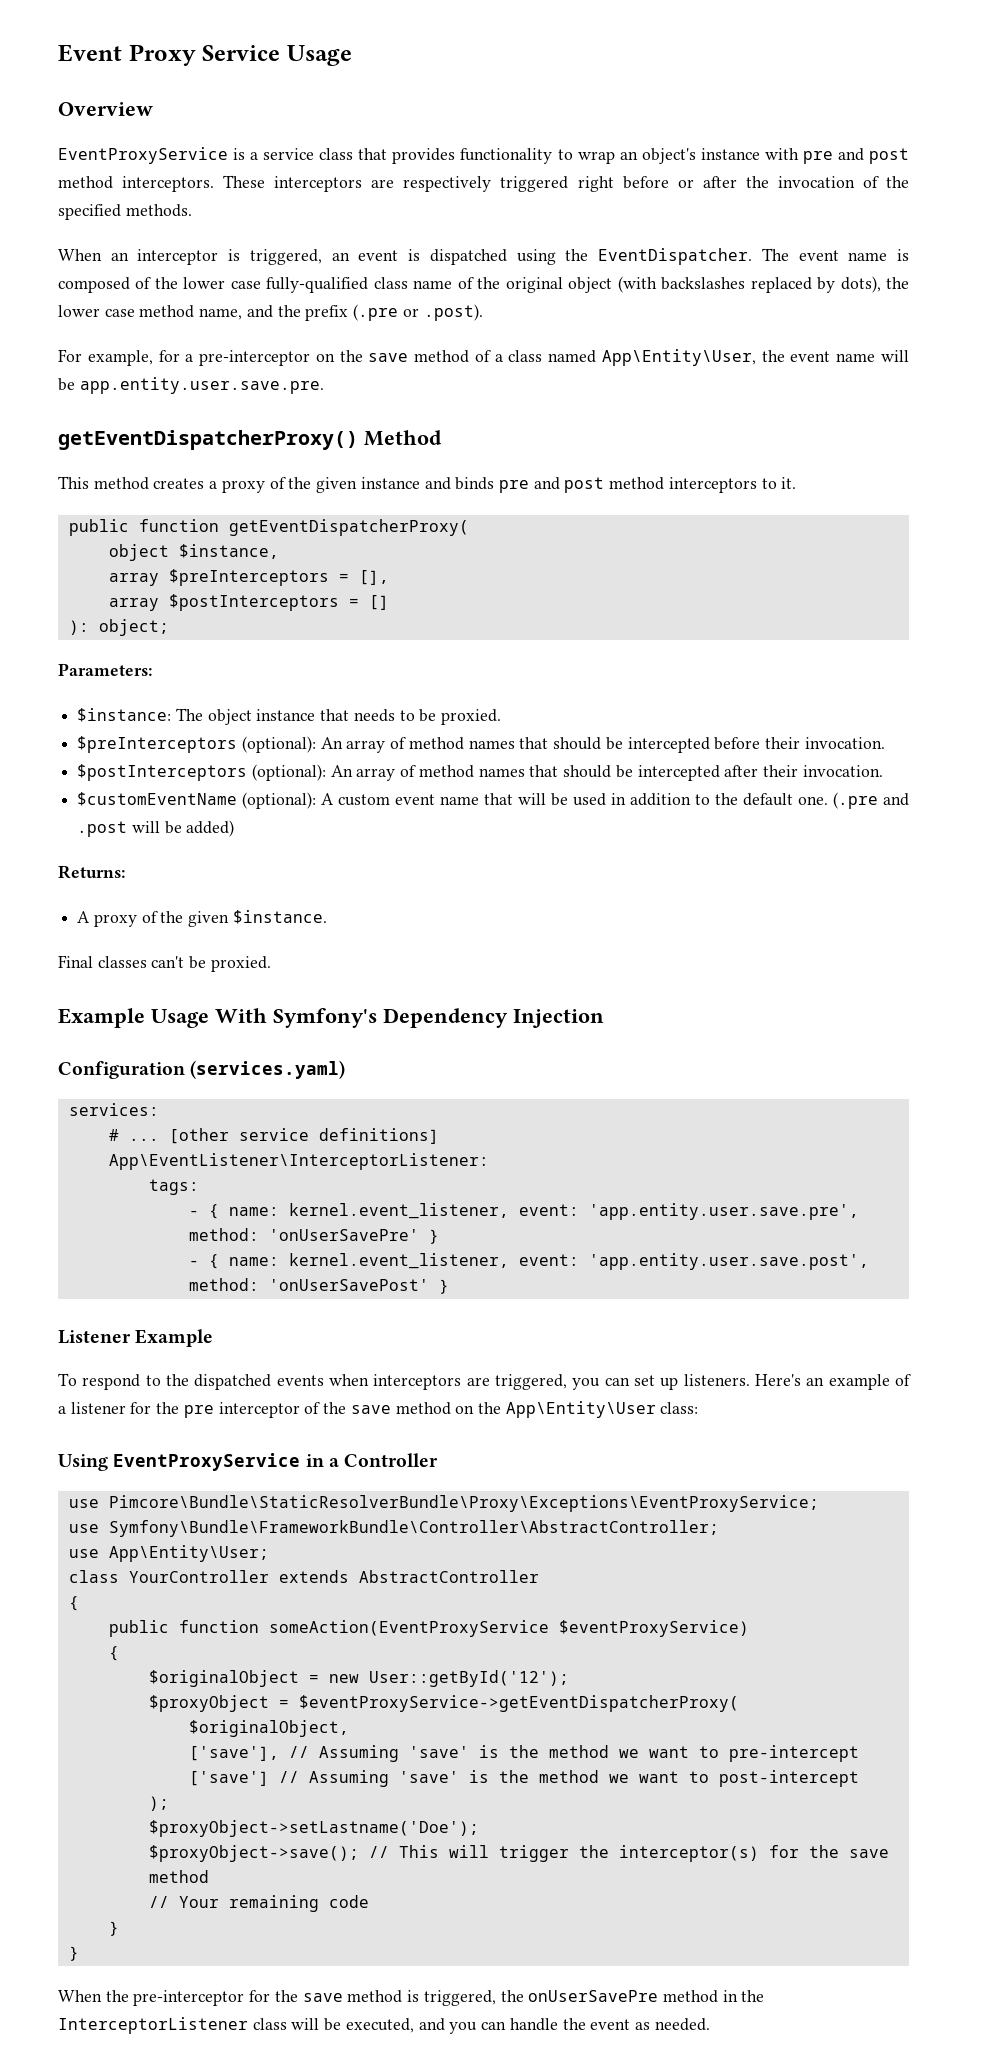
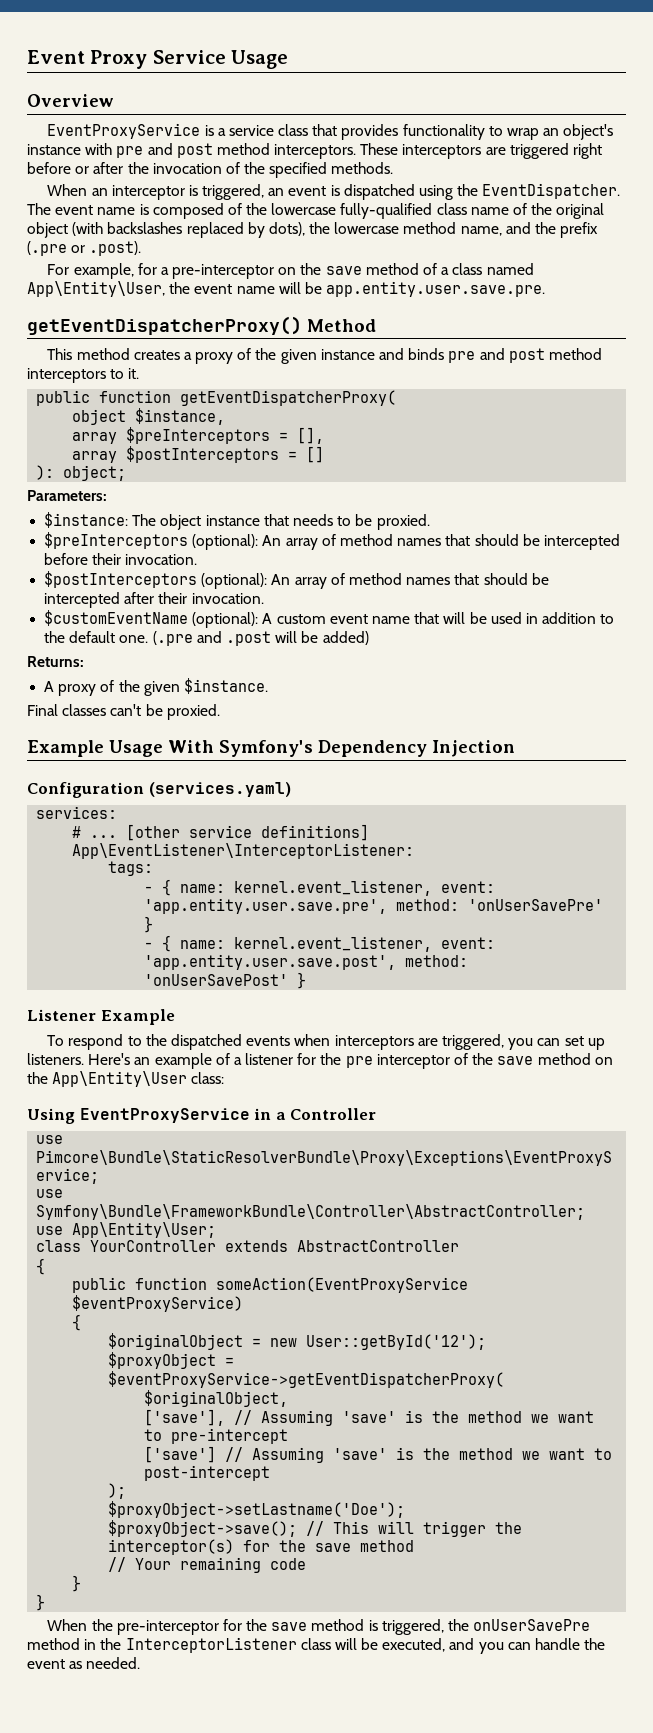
[403,176,492,192] respectively -> (506, 151) none
[183,277,261,289] lower case -> [271,203,337,215] lowercase
[58,305,135,317] lower case -> [334,222,400,234] lowercase

